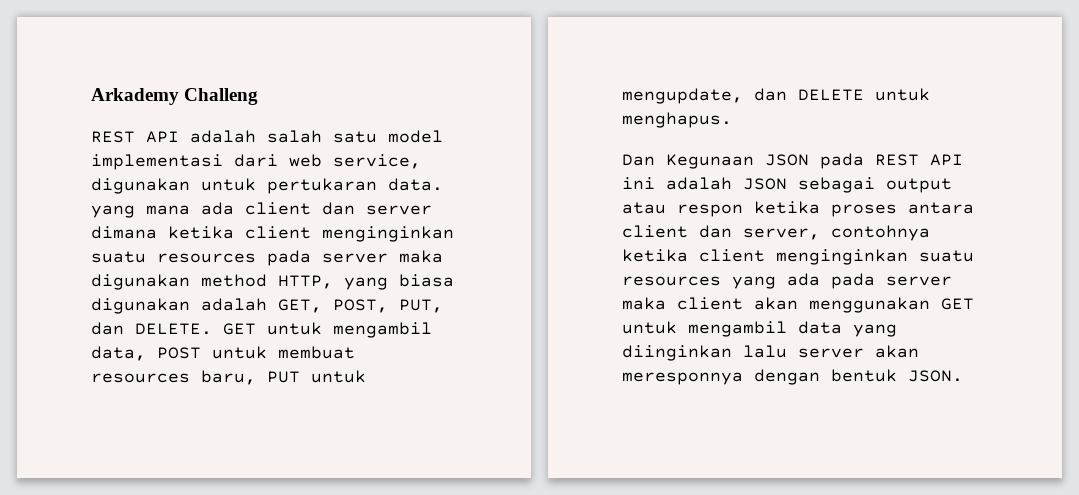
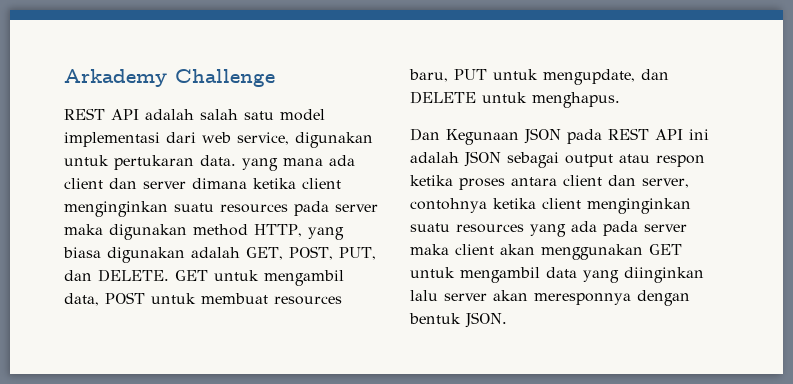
[184,88,259,105] Challeng -> [175,69,275,87] Challenge

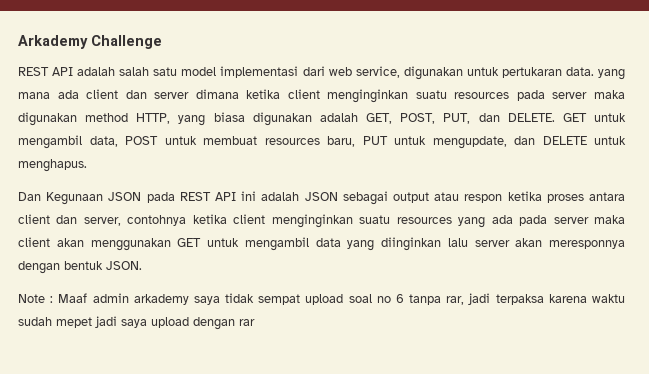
(507, 320) none -> [18,293,625,305] [18,316,255,330] // Note : Maaf admin arkademy saya tidak sempat upload soal no 6 tanpa rar, jadi terpaksa karena waktu sudah mepet jadi saya upload dengan rar

